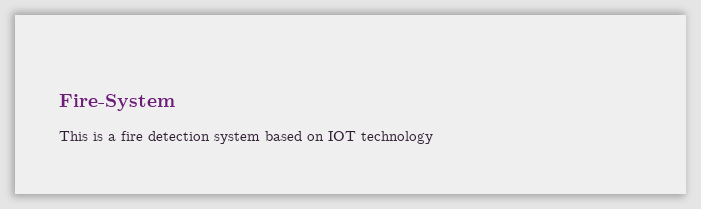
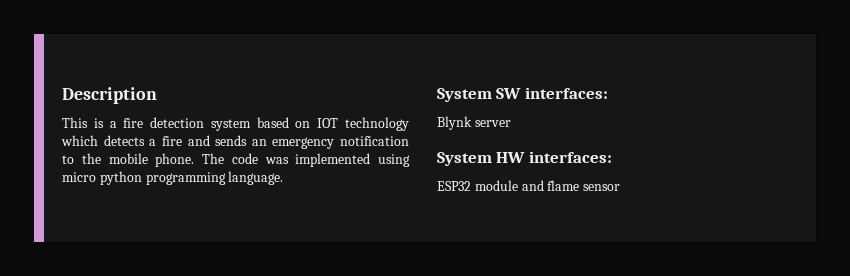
[59,94,175,111] Fire-System -> [62,87,157,104] Description
(433, 137) none -> [61,135,409,149] [62,153,410,167] [62,171,284,185] [437,87,608,102] [437,116,511,130] [437,151,612,166] [437,180,621,191] which detects a fire and sends an emergency notification to the mobile phone. The code was implemented using micro python programming language. // System SW interfaces: // Blynk server // System HW interfaces: // ESP32 module and flame sensor

